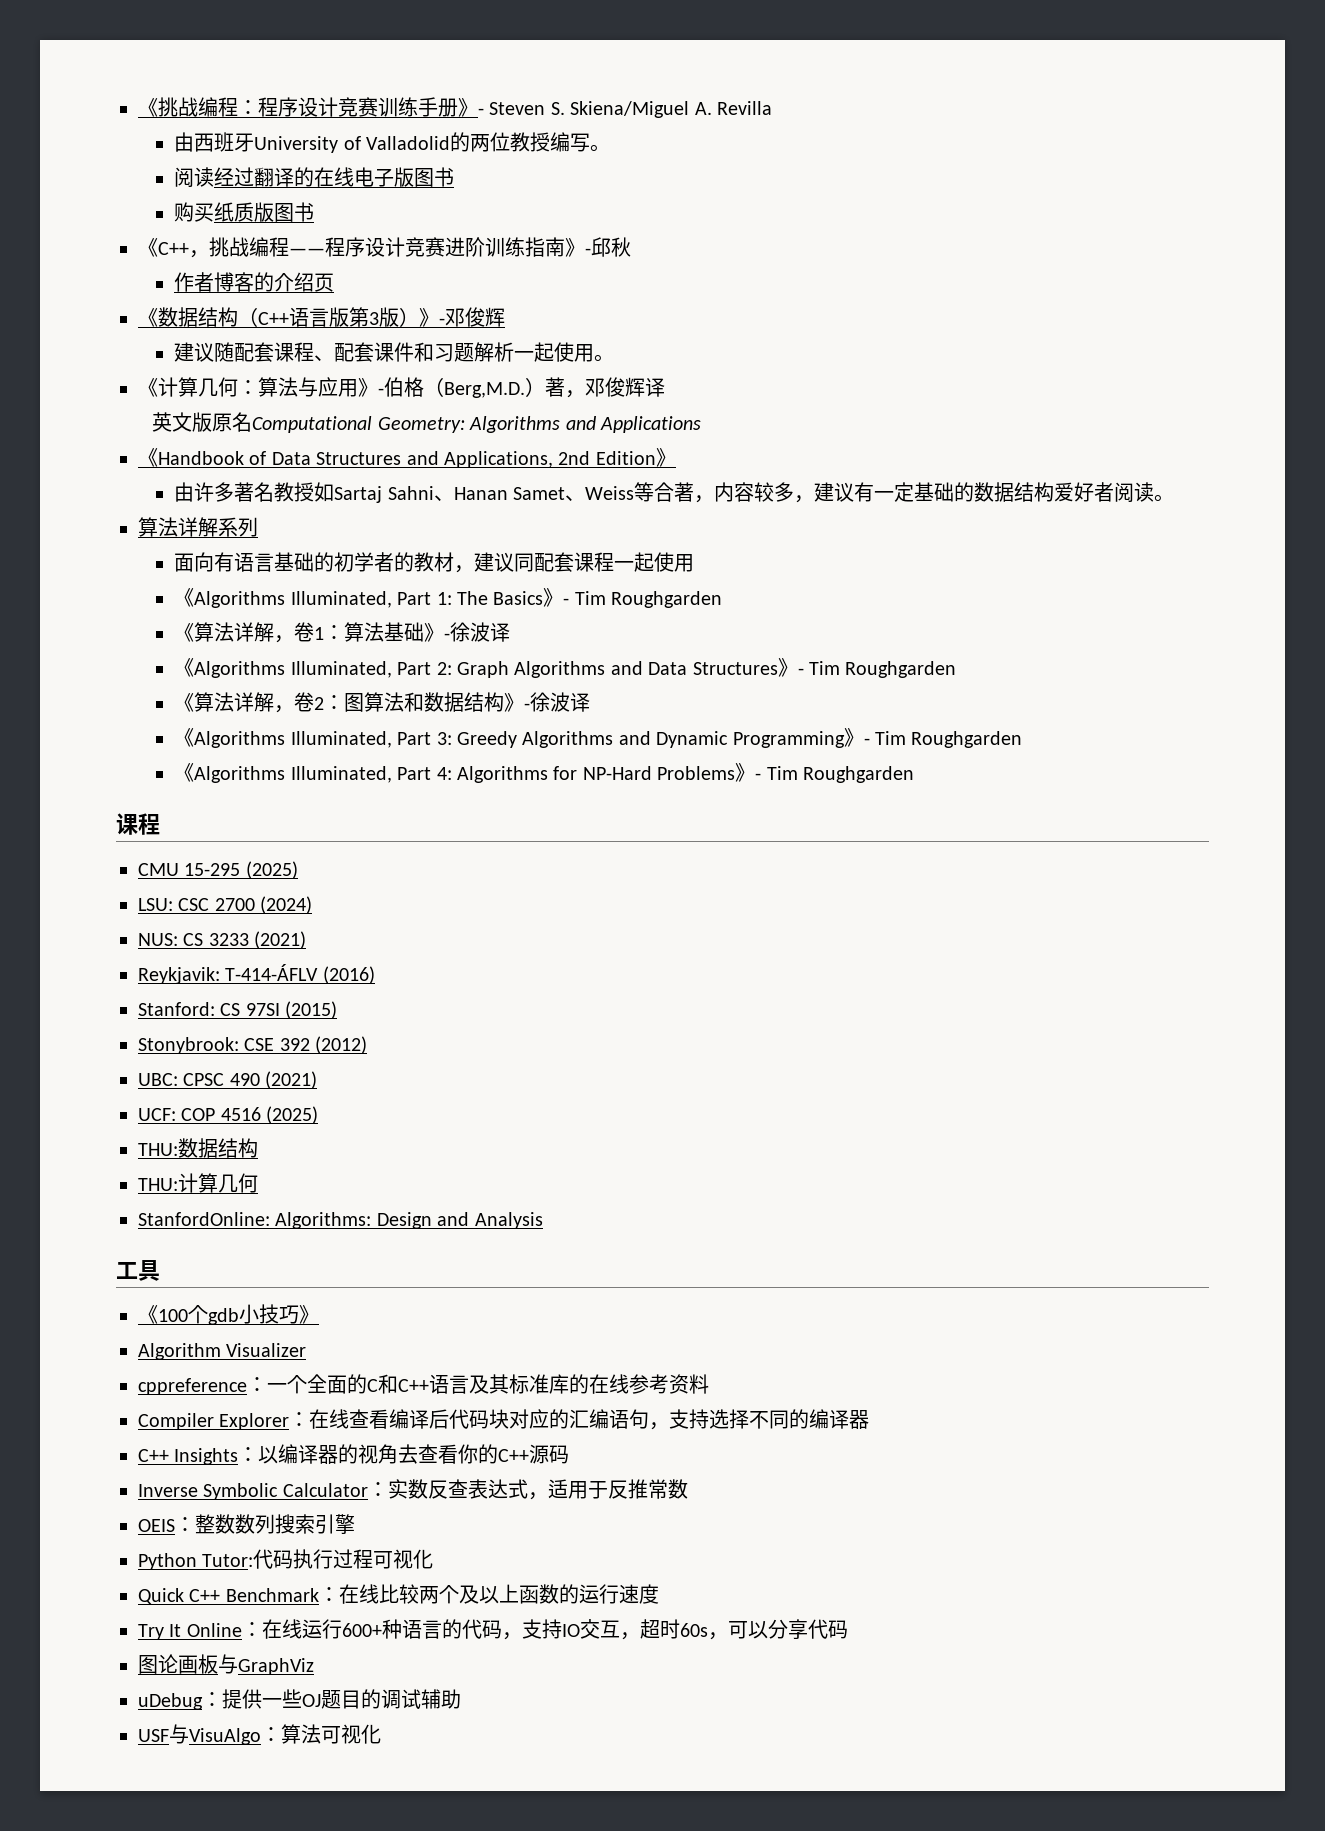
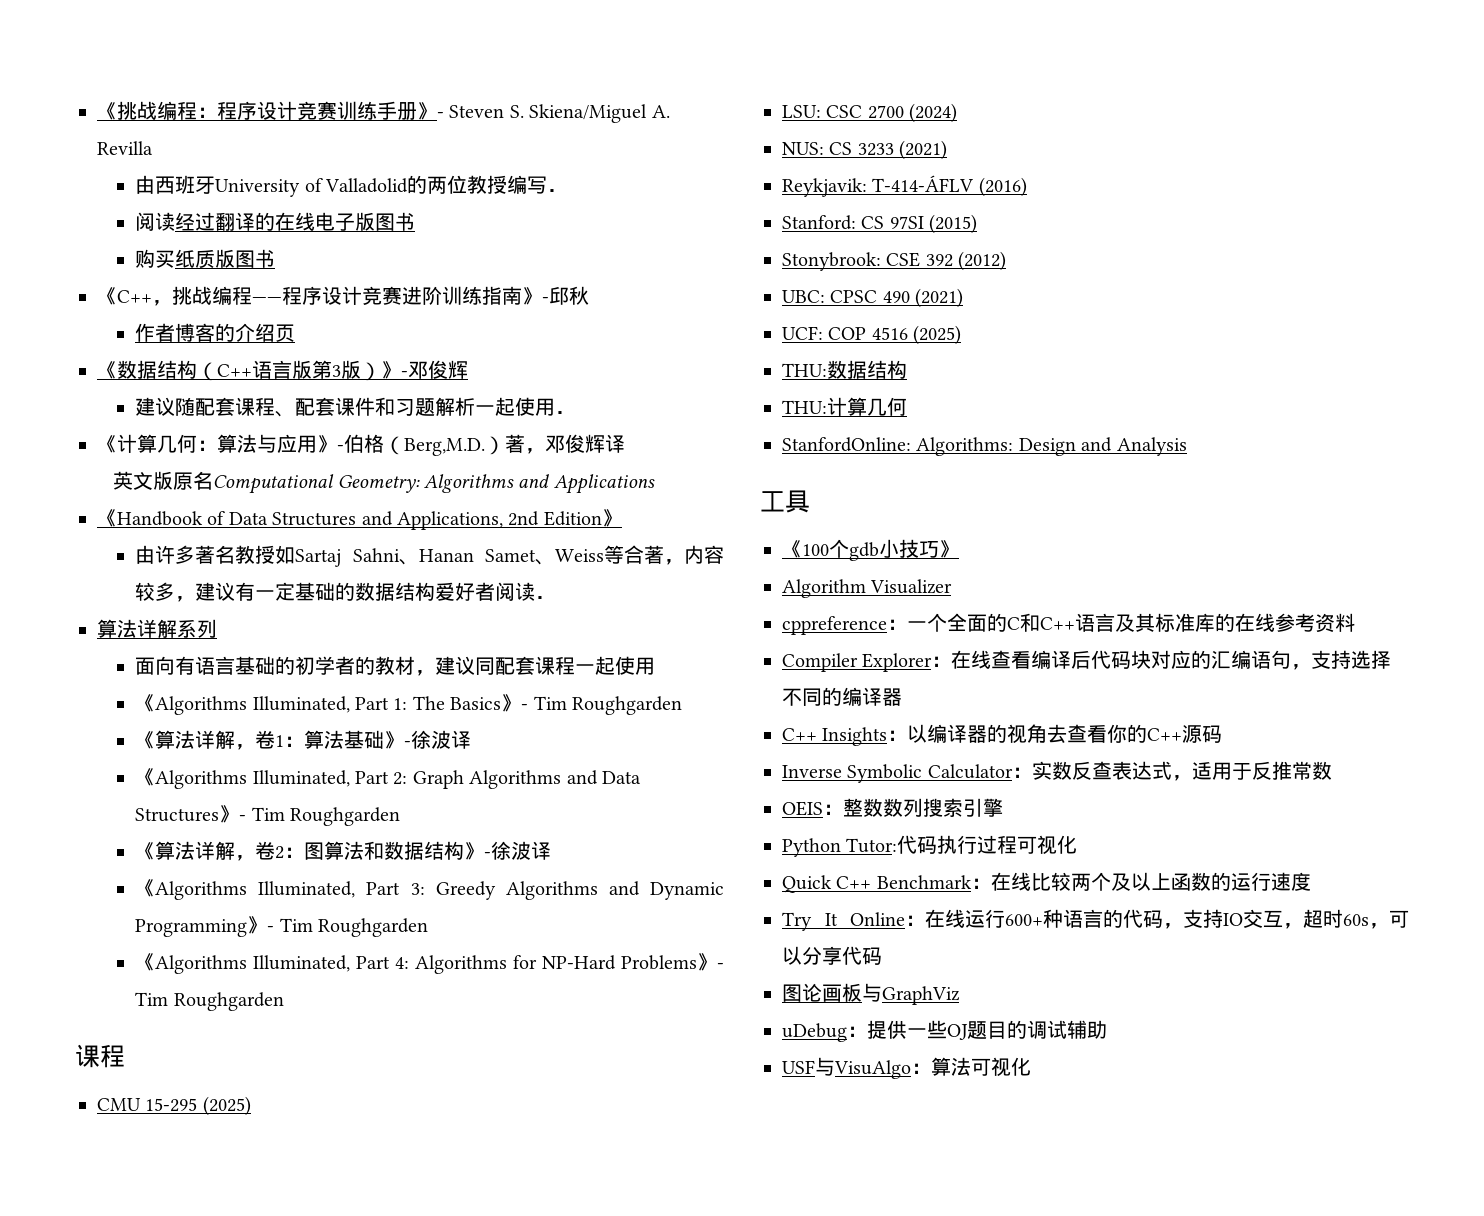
[590,144,611,152] 。 -> [546,189,567,192] ．
[594,354,615,362] 。 -> [555,411,576,414] ．
[1154,494,1175,502] 。 -> [535,596,556,599] ．

